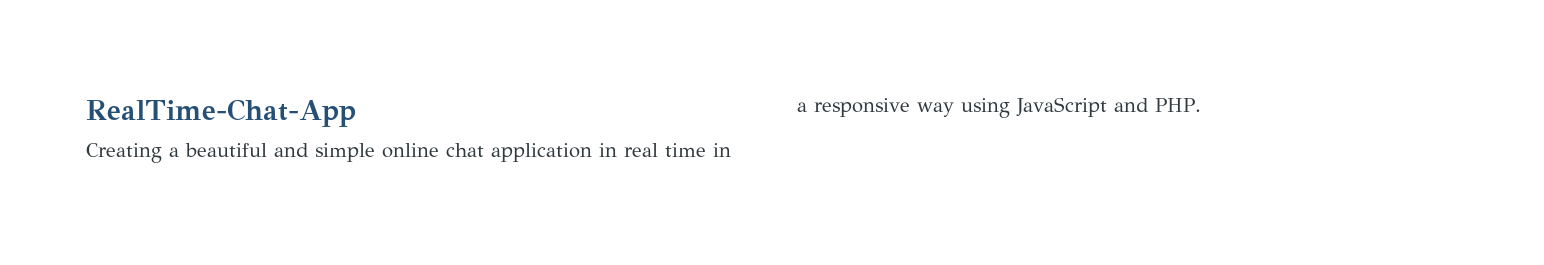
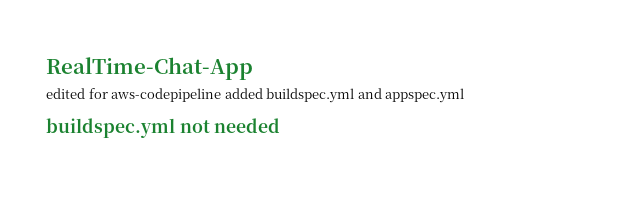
[86,143,731,163] [797,97,1201,118] Creating a beautiful and simple online chat application in real time in a responsive way using JavaScript and PHP. -> [46,88,465,103] [46,118,281,138] edited for aws-codepipeline added buildspec.yml and appspec.yml // buildspec.yml not needed

